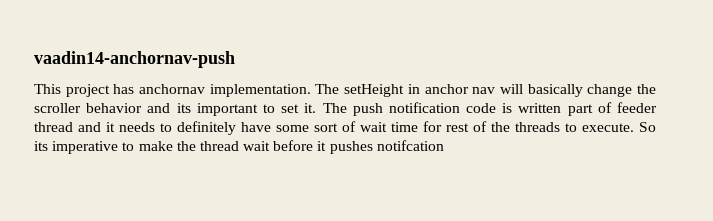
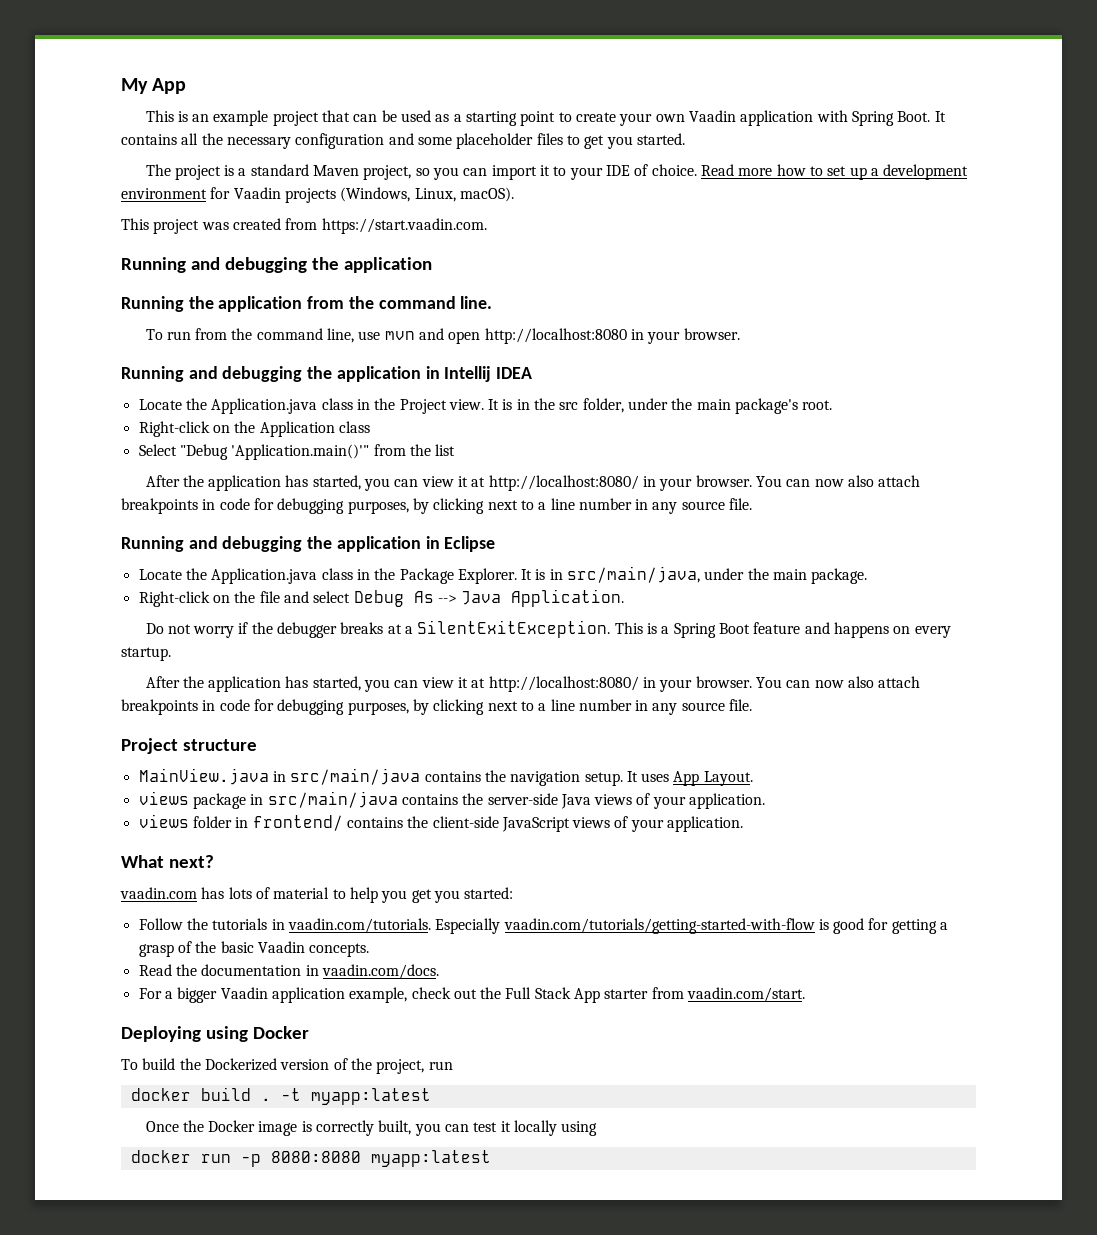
[34,51,235,68] [34,84,656,97] [34,102,657,116] [34,121,656,135] [34,140,444,154] vaadin14-anchornav-push // This project has anchornav implementation. The setHeight in anchor nav will basically change the scroller behavior and its important to set it. The push notification code is written part of feeder thread and it needs to definitely have some sort of wait time for rest of the threads to execute. So its imperative to make the thread wait before it pushes notifcation -> [121,78,187,94] [145,110,946,126] [121,133,685,149] [145,164,969,180] [121,187,514,203] [121,218,487,234] [121,257,432,273] [121,296,493,312] [145,328,740,344] [121,366,533,382] [138,398,833,414] [138,421,370,437] [138,444,456,460] [145,475,921,491] [121,498,753,514] [121,536,496,552] [138,566,868,584] [138,589,625,607] [145,620,951,638] [121,647,171,661] [145,676,921,692] [121,699,753,715] [121,738,257,754] [138,768,753,786] [138,791,766,809] [138,814,744,832] [121,855,214,868] [120,887,514,903] [138,918,949,934] [138,941,370,957] [138,964,439,979] [138,987,806,1003] [121,1026,309,1042] [121,1058,453,1074] [130,1087,431,1105] [145,1120,598,1136] [130,1150,491,1167] My App // This is an example project that can be used as a starting point to create your own Vaadin application with Spring Boot. It contains all the necessary configuration and some placeholder files to get you started. // The project is a standard Maven project, so you can import it to your IDE of choice. Read more how to set up a development environment for Vaadin projects (Windows, Linux, macOS). // This project was created from https://start.vaadin.com. // Running and debugging the application // Running the application from the command line. // To run from the command line, use mvn and open http://localhost:8080 in your browser. // Running and debugging the application in Intellij IDEA // Locate the Application.java class in the Project view. It is in the src folder, under the main package's root. // Right-click on the Application class // Select "Debug 'Application.main()'" from the list // After the application has started, you can view it at http://localhost:8080/ in your browser. You can now also attach breakpoints in code for debugging purposes, by clicking next to a line number in any source file. // Running and debugging the application in Eclipse // Locate the Application.java class in the Package Explorer. It is in src/main/java, under the main package. // Right-click on the file and select Debug As --> Java Application. // Do not worry if the debugger breaks at a SilentExitException. This is a Spring Boot feature and happens on every startup. // After the application has started, you can view it at http://localhost:8080/ in your browser. You can now also attach breakpoints in code for debugging purposes, by clicking next to a line number in any source file. // Project structure // MainView.java in src/main/java contains the navigation setup. It uses App Layout. // views package in src/main/java contains the server-side Java views of your application. // views folder in frontend/ contains the client-side JavaScript views of your application. // What next? // vaadin.com has lots of material to help you get you started: // Follow the tutorials in vaadin.com/tutorials. Especially vaadin.com/tutorials/getting-started-with-flow is good for getting a grasp of the basic Vaadin concepts. // Read the documentation in vaadin.com/docs. // For a bigger Vaadin application example, check out the Full Stack App starter from vaadin.com/start. // Deploying using Docker // To build the Dockerized version of the project, run // docker build . -t myapp:latest // Once the Docker image is correctly built, you can test it locally using // docker run -p 8080:8080 myapp:latest

